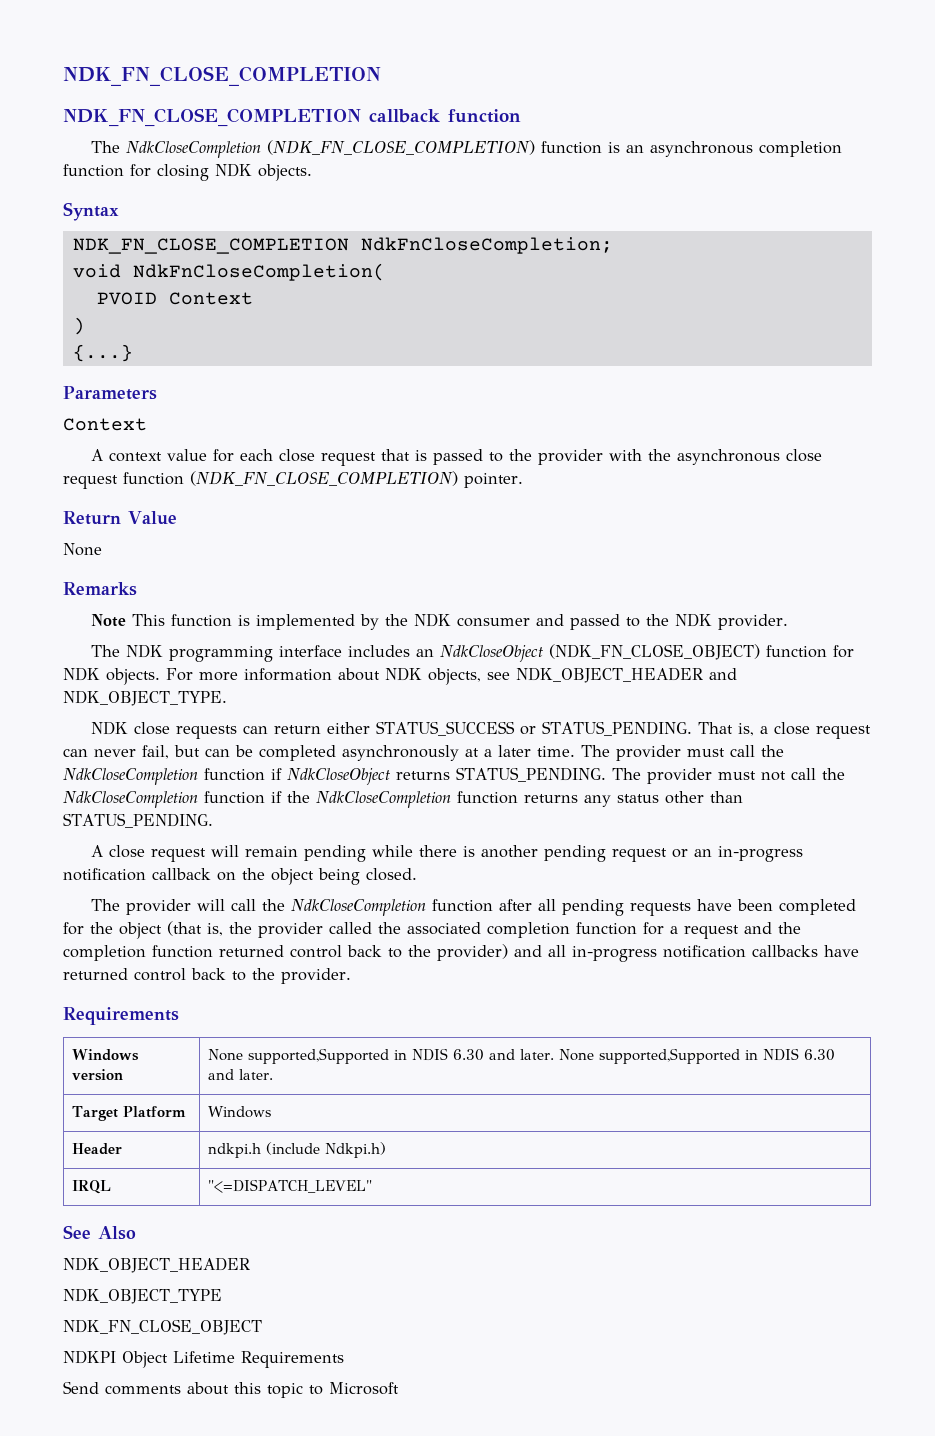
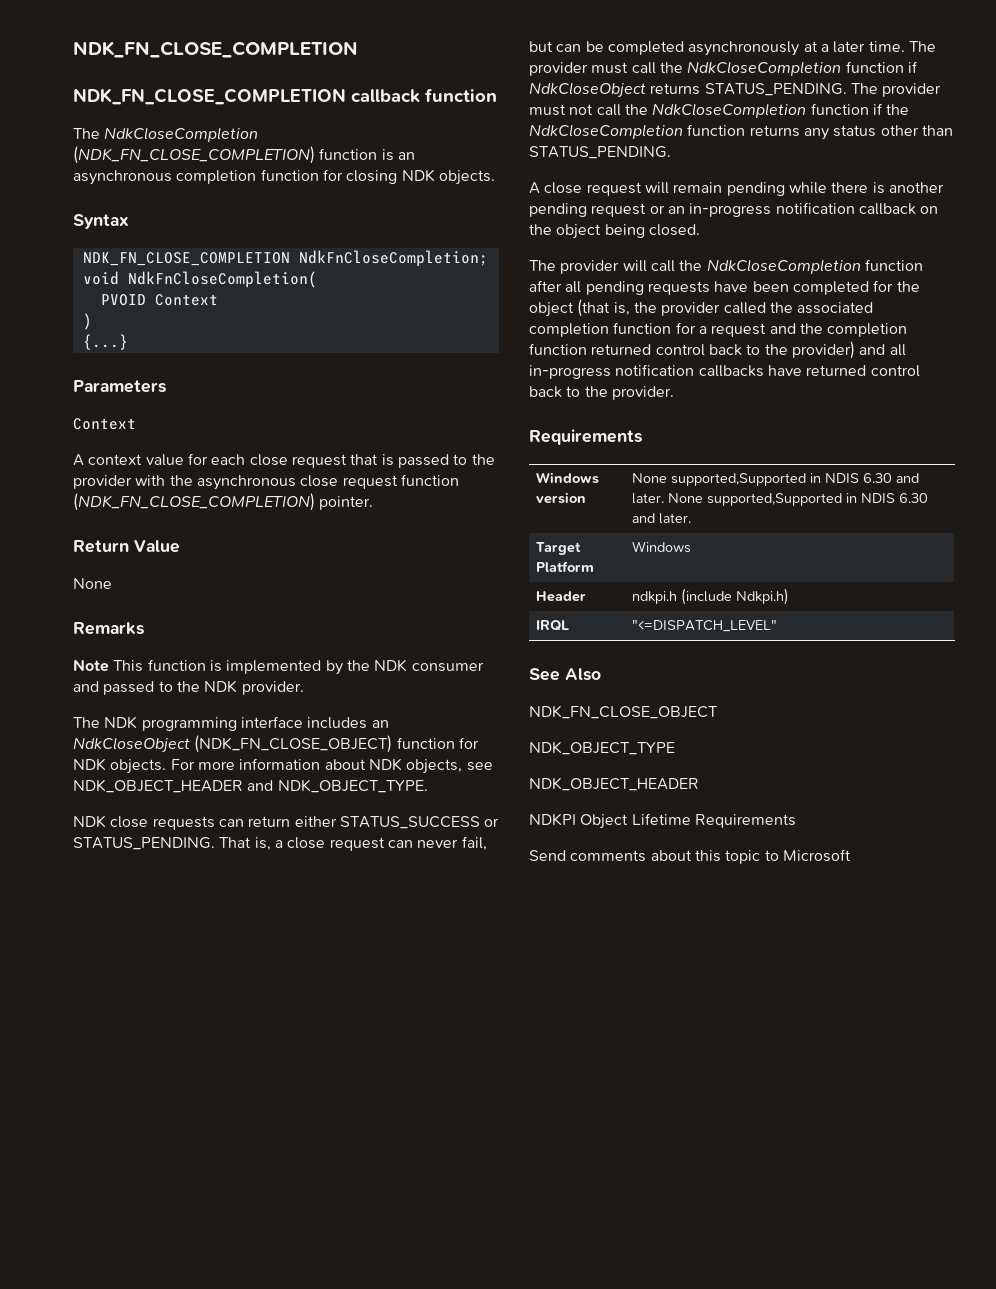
[63,1257,250,1273] NDK_OBJECT_HEADER -> [529,705,718,719] NDK_FN_CLOSE_OBJECT
[63,1319,262,1335] NDK_FN_CLOSE_OBJECT -> [529,777,699,791] NDK_OBJECT_HEADER

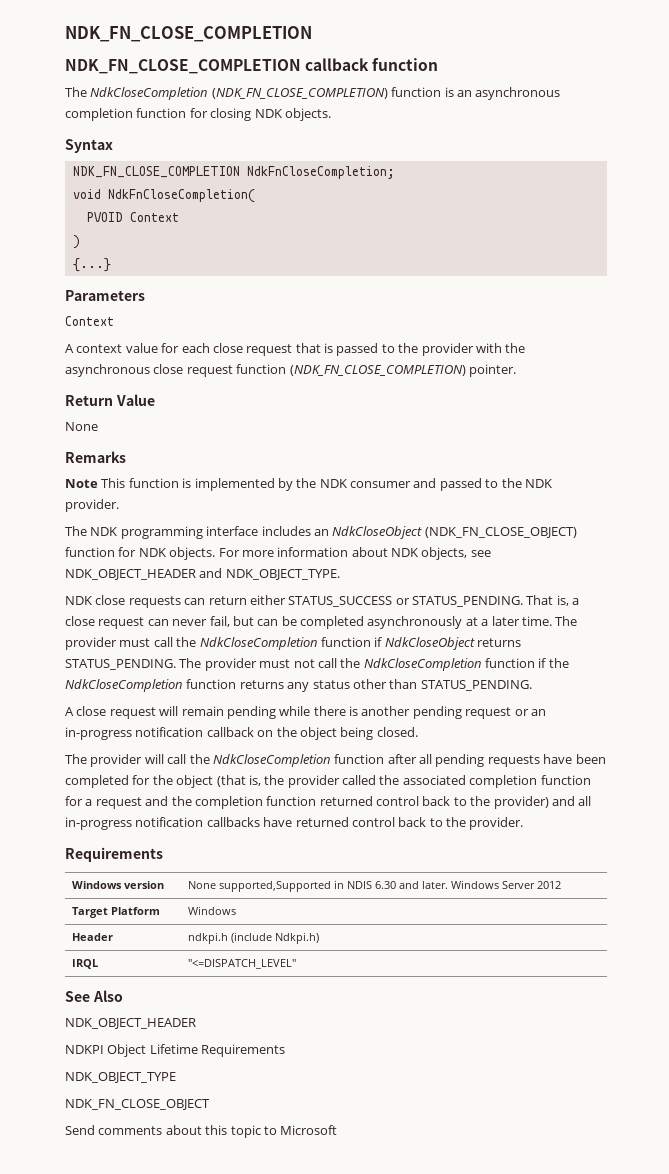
[668,493,929,506] [632,513,692,524] None supported,Supported in NDIS 6.30 and later. -> [451,880,562,889] Windows Server 2012
[529,705,718,719] [529,741,675,755] // NDK_FN_CLOSE_OBJECT // NDK_OBJECT_TYPE -> (123, 996) none
(796, 821) none -> [65,1072,176,1083] [65,1099,210,1110] // NDK_OBJECT_TYPE // NDK_FN_CLOSE_OBJECT

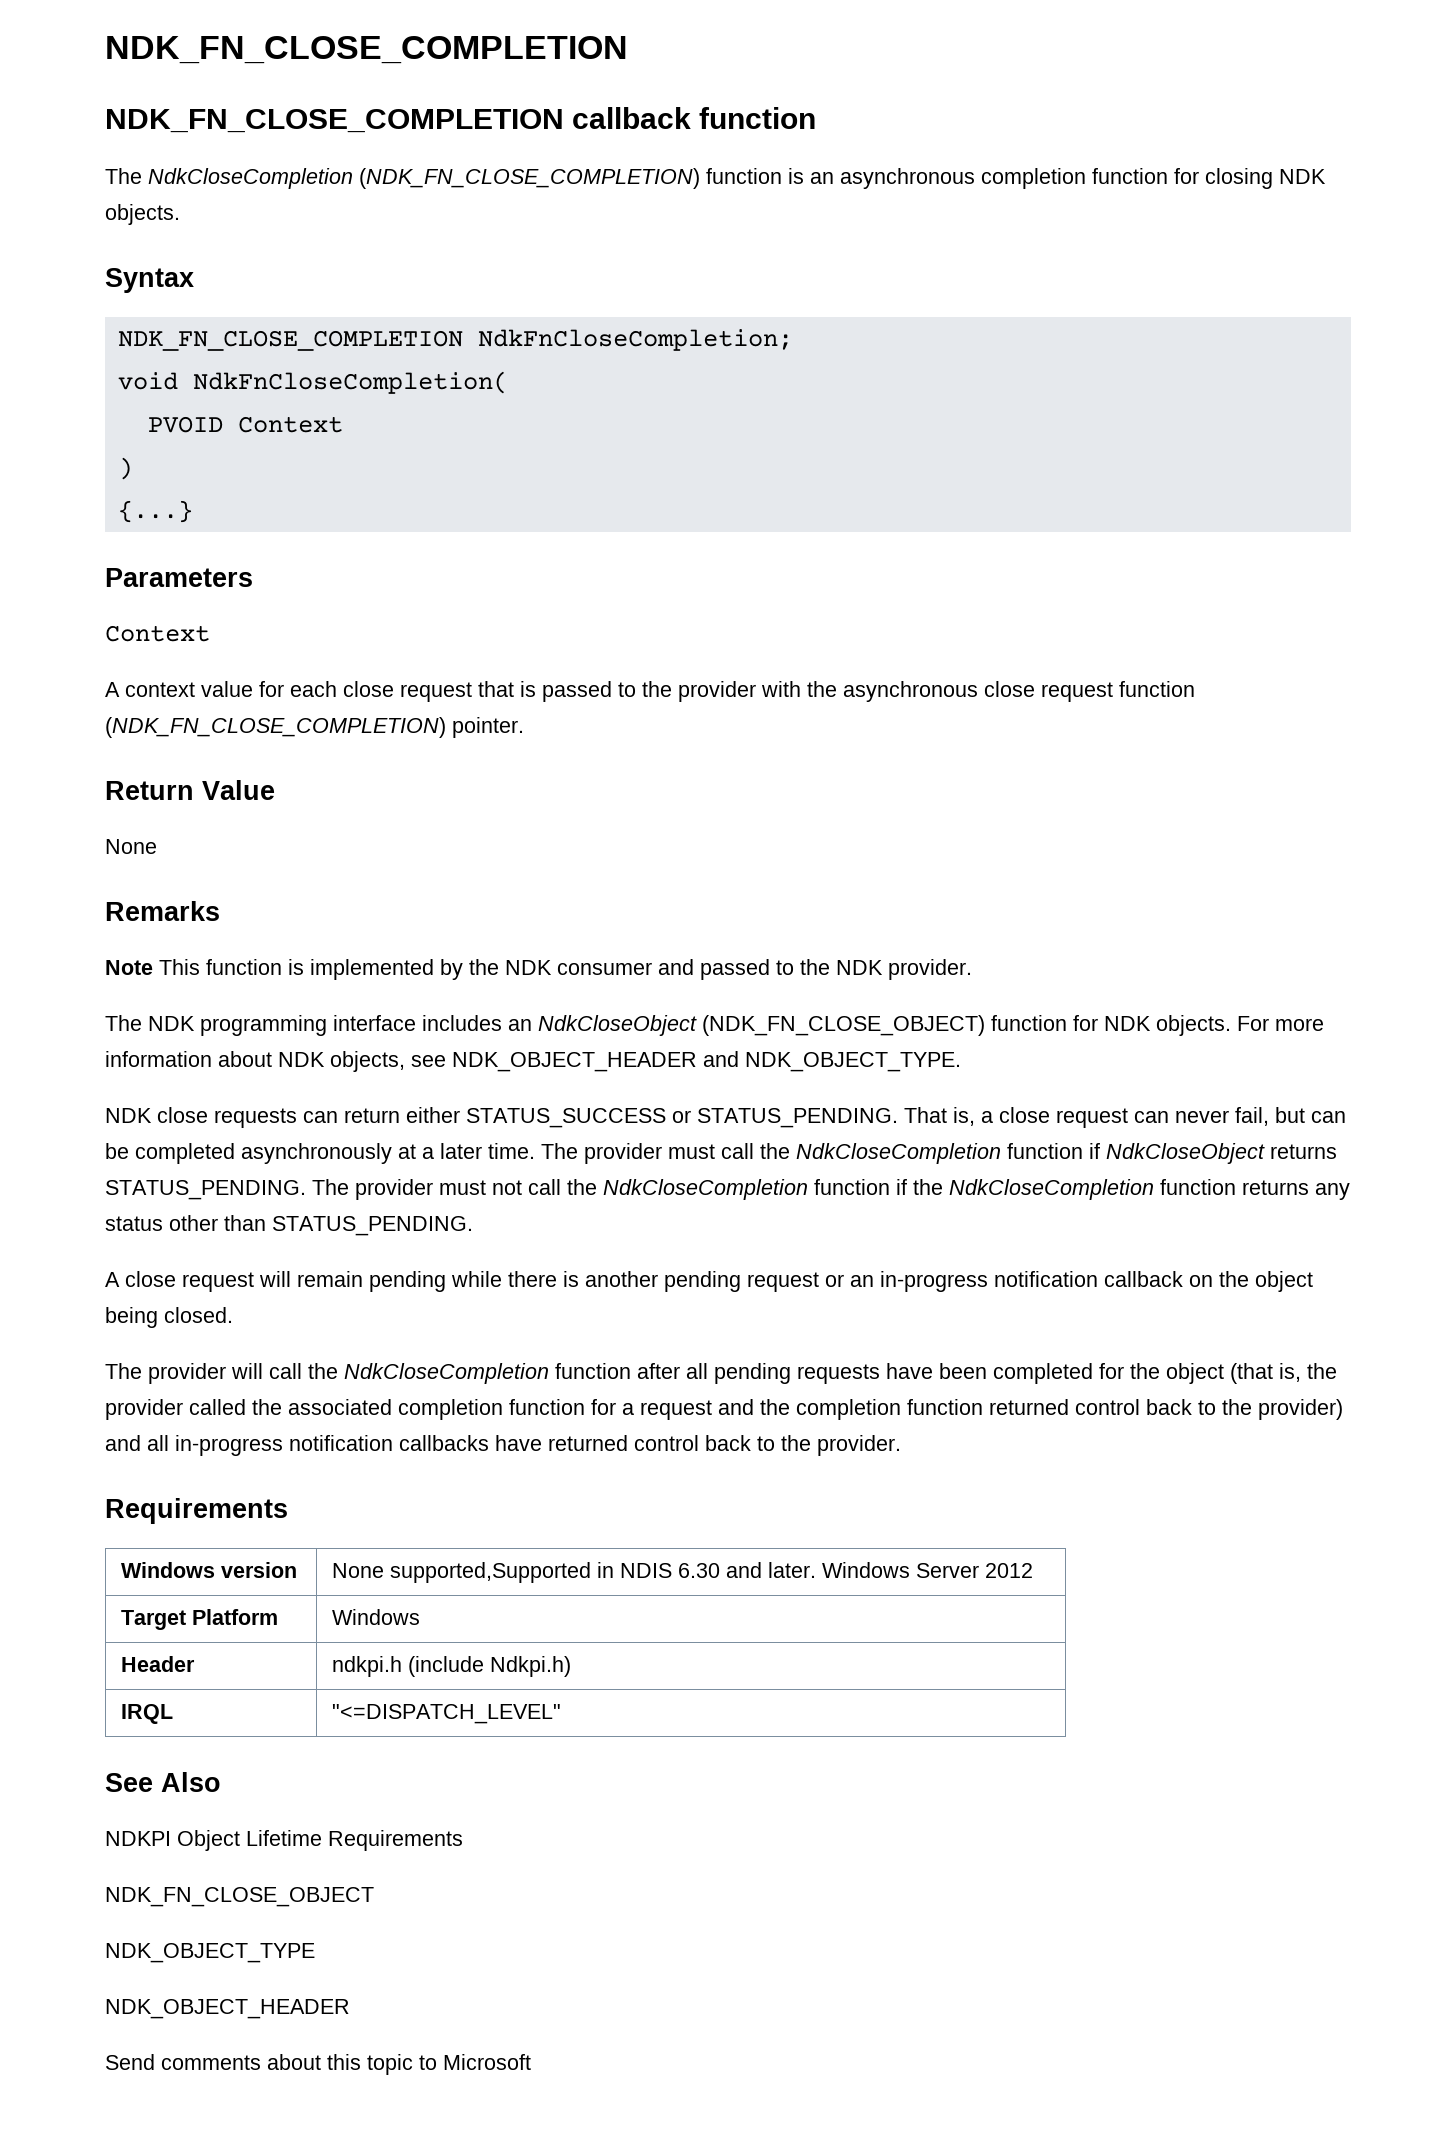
[65,1018,196,1029] // NDK_OBJECT_HEADER -> (221, 1782) none
(286, 1050) none -> [105,1887,374,1907] // NDK_FN_CLOSE_OBJECT
[65,1099,210,1110] NDK_FN_CLOSE_OBJECT -> [105,1999,350,2019] NDK_OBJECT_HEADER

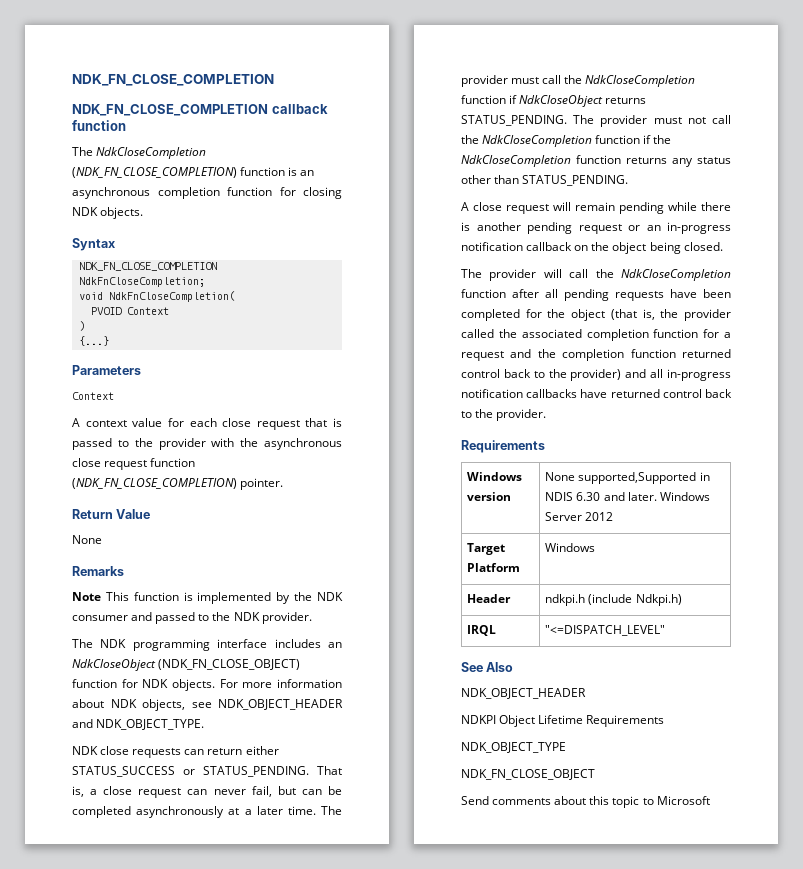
(221, 1782) none -> [461,688,586,699] // NDK_OBJECT_HEADER
[105,1887,374,1907] // NDK_FN_CLOSE_OBJECT -> (665, 721) none
[105,1999,350,2019] NDK_OBJECT_HEADER -> [461,769,595,780] NDK_FN_CLOSE_OBJECT

